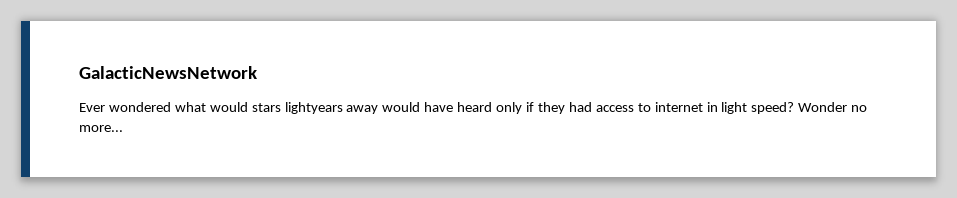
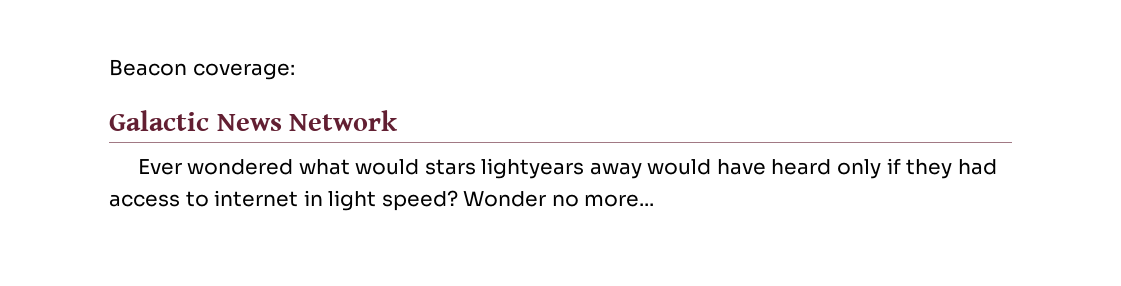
[79,66,257,79] GalacticNewsNetwork -> [109,59,295,80] [109,110,399,131] Beacon coverage: // Galactic News Network

